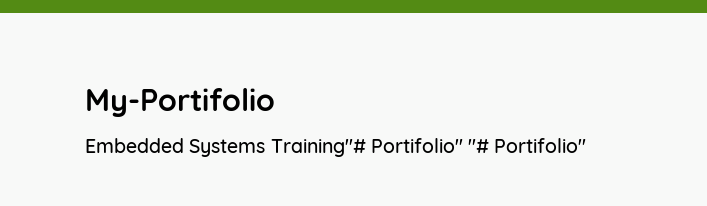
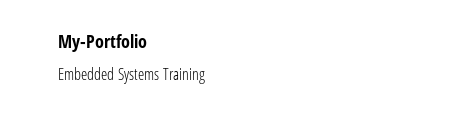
[85,88,275,117] My-Portifolio -> [58,34,147,52] My-Portfolio
[270,138,587,157] Training"# Portifolio" "# Portifolio" -> [163,68,206,84] Training

